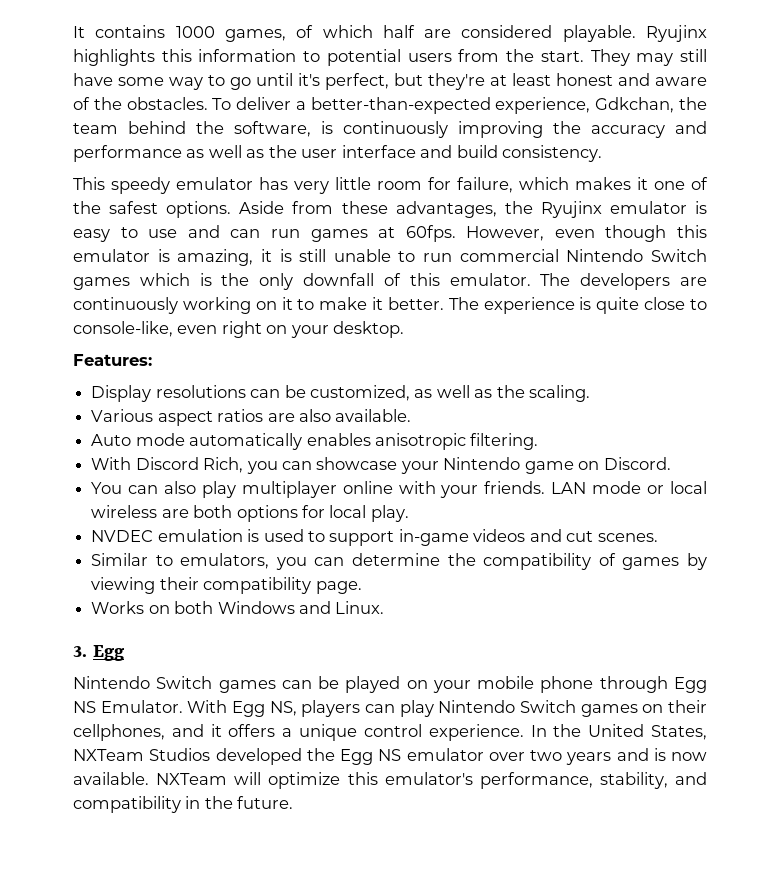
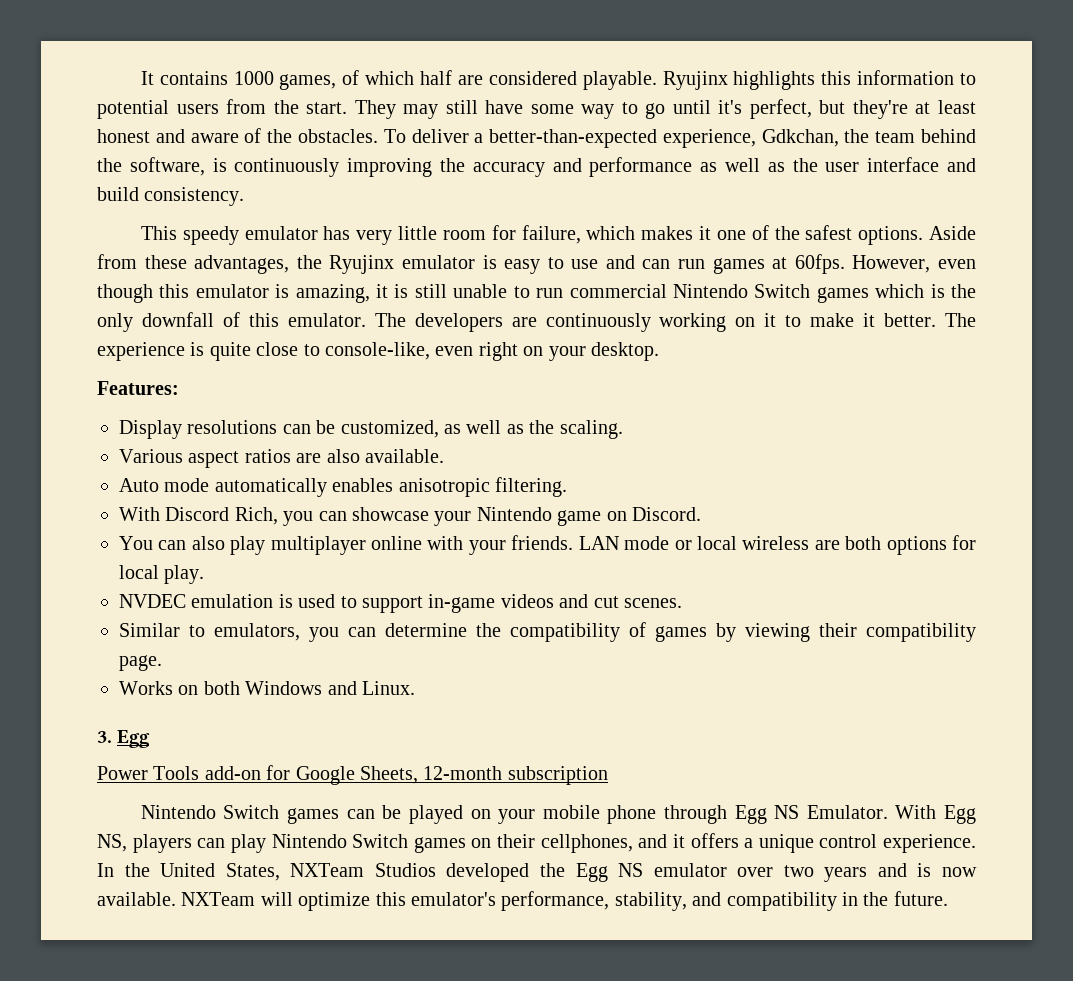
(124, 653) none -> [97,765,608,785] // Power Tools add-on for Google Sheets, 12-month subscription

